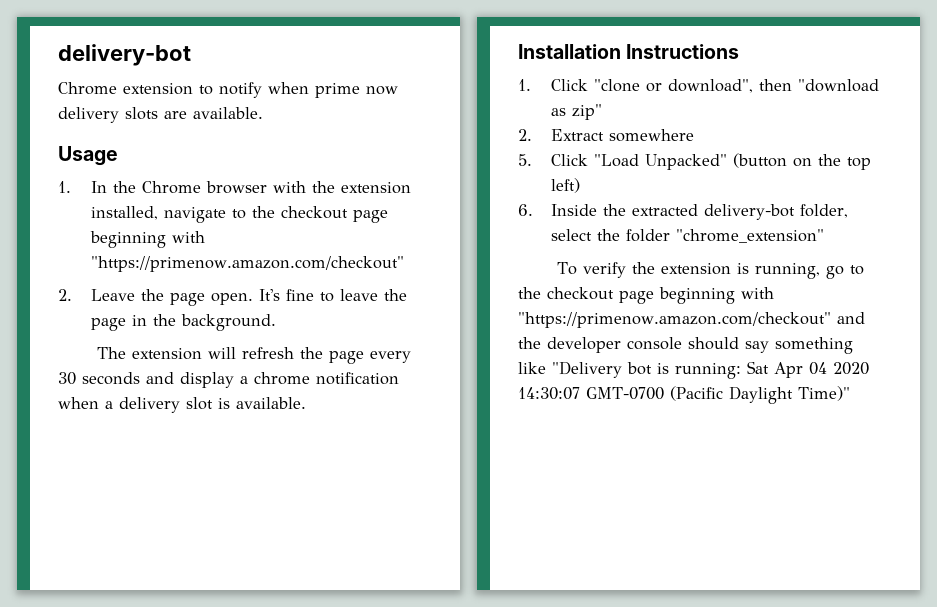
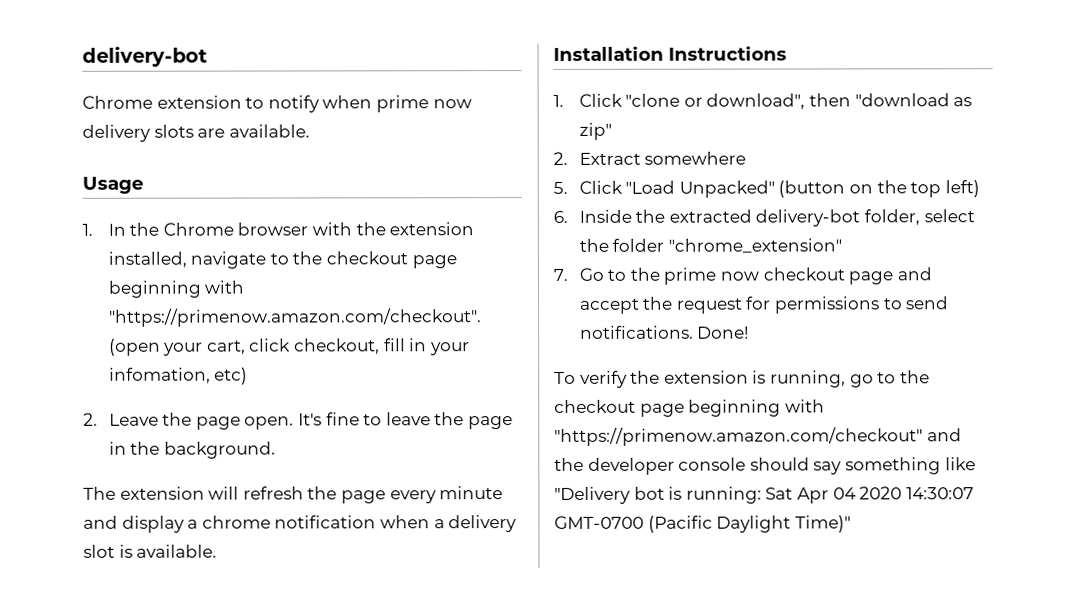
[90,256,404,272] "https://primenow.amazon.com/checkout" -> [108,308,482,327] [108,338,470,356] [108,367,249,385] "https://primenow.amazon.com/checkout". (open your cart, click checkout, fill in your infomation, etc)
[58,372,140,385] 30 seconds -> [439,486,504,500] minute
(824, 236) none -> [553,267,932,285] [578,296,950,314] [579,325,750,339] // 7. Go to the prime now checkout page and accept the request for permissions to send notifications. Done!

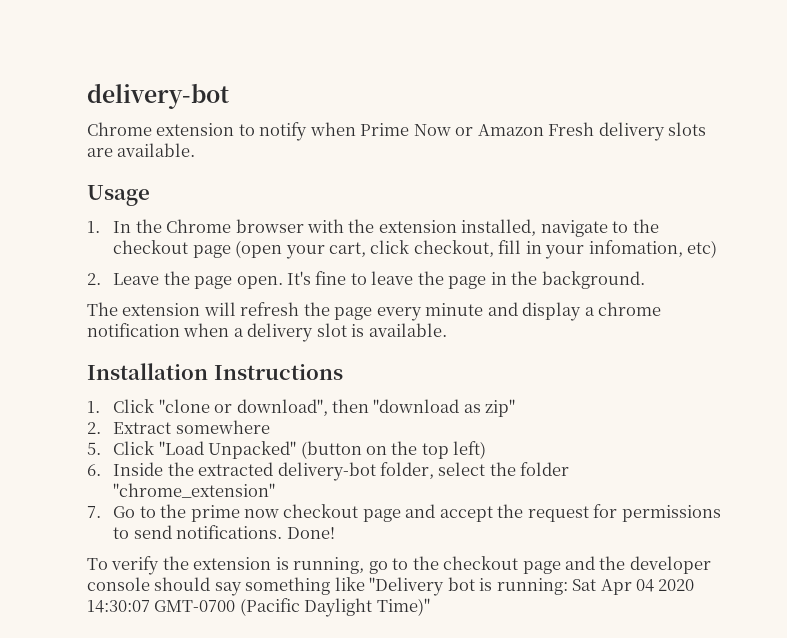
[375,95,472,113] prime now -> [360,122,595,136] Prime Now or Amazon Fresh
[107,280,245,298] [108,308,482,327] beginning with "https://primenow.amazon.com/checkout". -> (231, 251) none
[688,399,825,417] [554,427,923,446] beginning with "https://primenow.amazon.com/checkout" -> (561, 567) none

